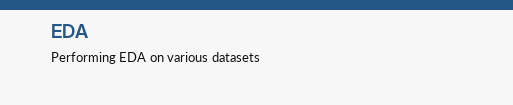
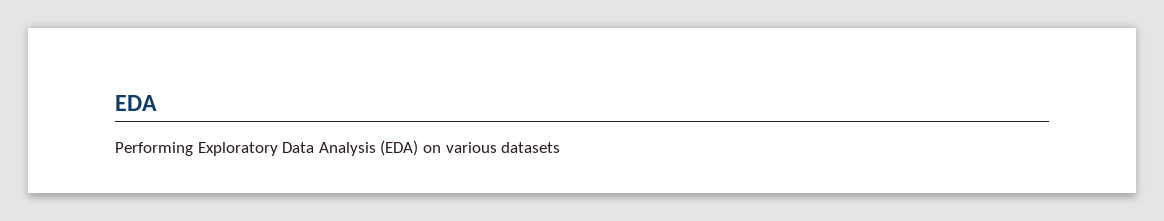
[119,52,147,62] EDA -> [197,140,419,156] Exploratory Data Analysis (EDA)

